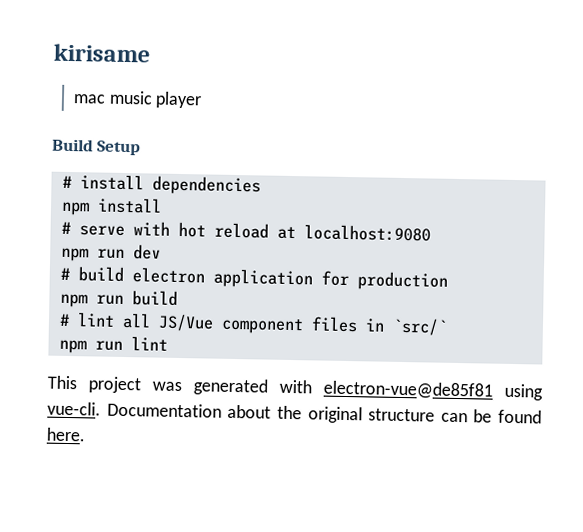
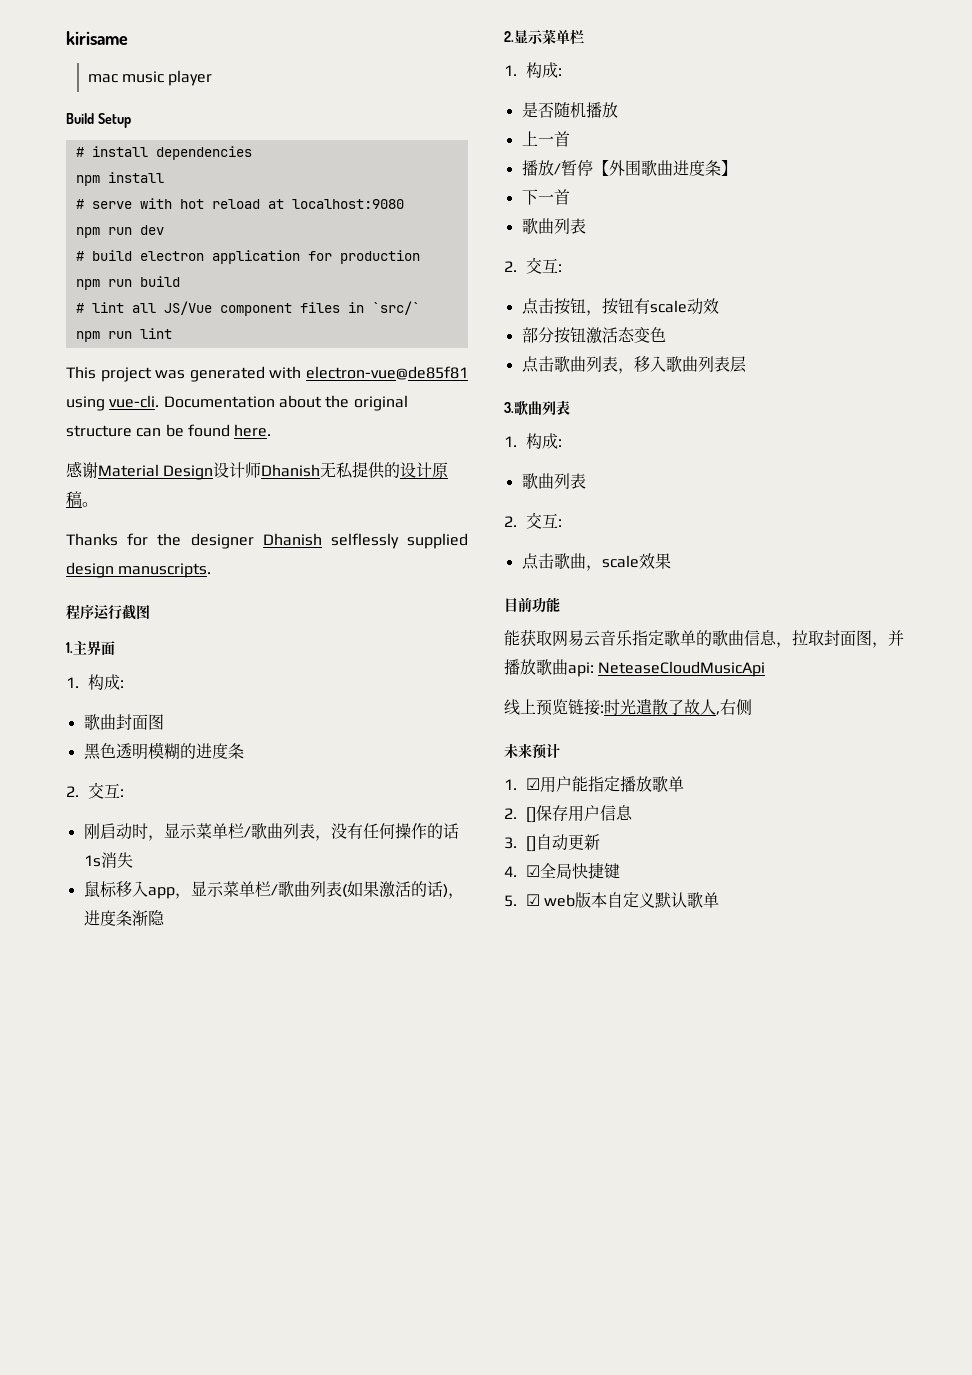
(86, 434) none -> [66,461,449,480] [66,491,98,507] [66,533,469,549] [66,562,212,578] [66,604,150,620] [66,641,115,656] [66,674,124,690] [83,714,164,730] [83,742,244,760] [66,782,124,799] [83,823,459,841] [83,852,133,868] [83,881,464,899] [83,910,165,926] [504,29,584,45] [504,62,562,78] [521,102,618,118] [521,131,570,147] [521,159,737,176] [521,189,570,205] [521,218,586,234] [504,257,562,274] [521,298,719,316] [521,327,666,344] [521,356,746,374] [504,400,570,416] [504,433,562,449] [521,473,586,489] [504,512,562,529] [521,553,671,571] [504,597,560,613] [504,629,904,648] [504,659,766,677] [504,699,752,716] [504,743,560,759] [504,776,684,793] [504,805,633,823] [504,834,600,852] [504,862,620,879] [504,892,720,908] // 感谢Material Design设计师Dhanish无私提供的设计原稿。 // Thanks for the designer Dhanish selflessly supplied design manuscripts. // 程序运行截图 // 1.主界面 // 1.构成: // 歌曲封面图 // 黑色透明模糊的进度条 // 2.交互: // 刚启动时，显示菜单栏/歌曲列表，没有任何操作的话1s消失 // 鼠标移入app，显示菜单栏/歌曲列表(如果激活的话)，进度条渐隐 // 2.显示菜单栏 // 1.构成: // 是否随机播放 // 上一首 // 播放/暂停【外围歌曲进度条】 // 下一首 // 歌曲列表 // 2.交互: // 点击按钮，按钮有scale动效 // 部分按钮激活态变色 // 点击歌曲列表，移入歌曲列表层 // 3.歌曲列表 // 1.构成: // 歌曲列表 // 2.交互: // 点击歌曲，scale效果 // 目前功能 // 能获取网易云音乐指定歌单的歌曲信息，拉取封面图，并播放歌曲api: NeteaseCloudMusicApi // 线上预览链接:时光遣散了故人,右侧 // 未来预计 // 1. ☑用户能指定播放歌单 // 2. []保存用户信息 // 3. []自动更新 // 4. ☑全局快捷键 // 5. ☑ web版本自定义默认歌单

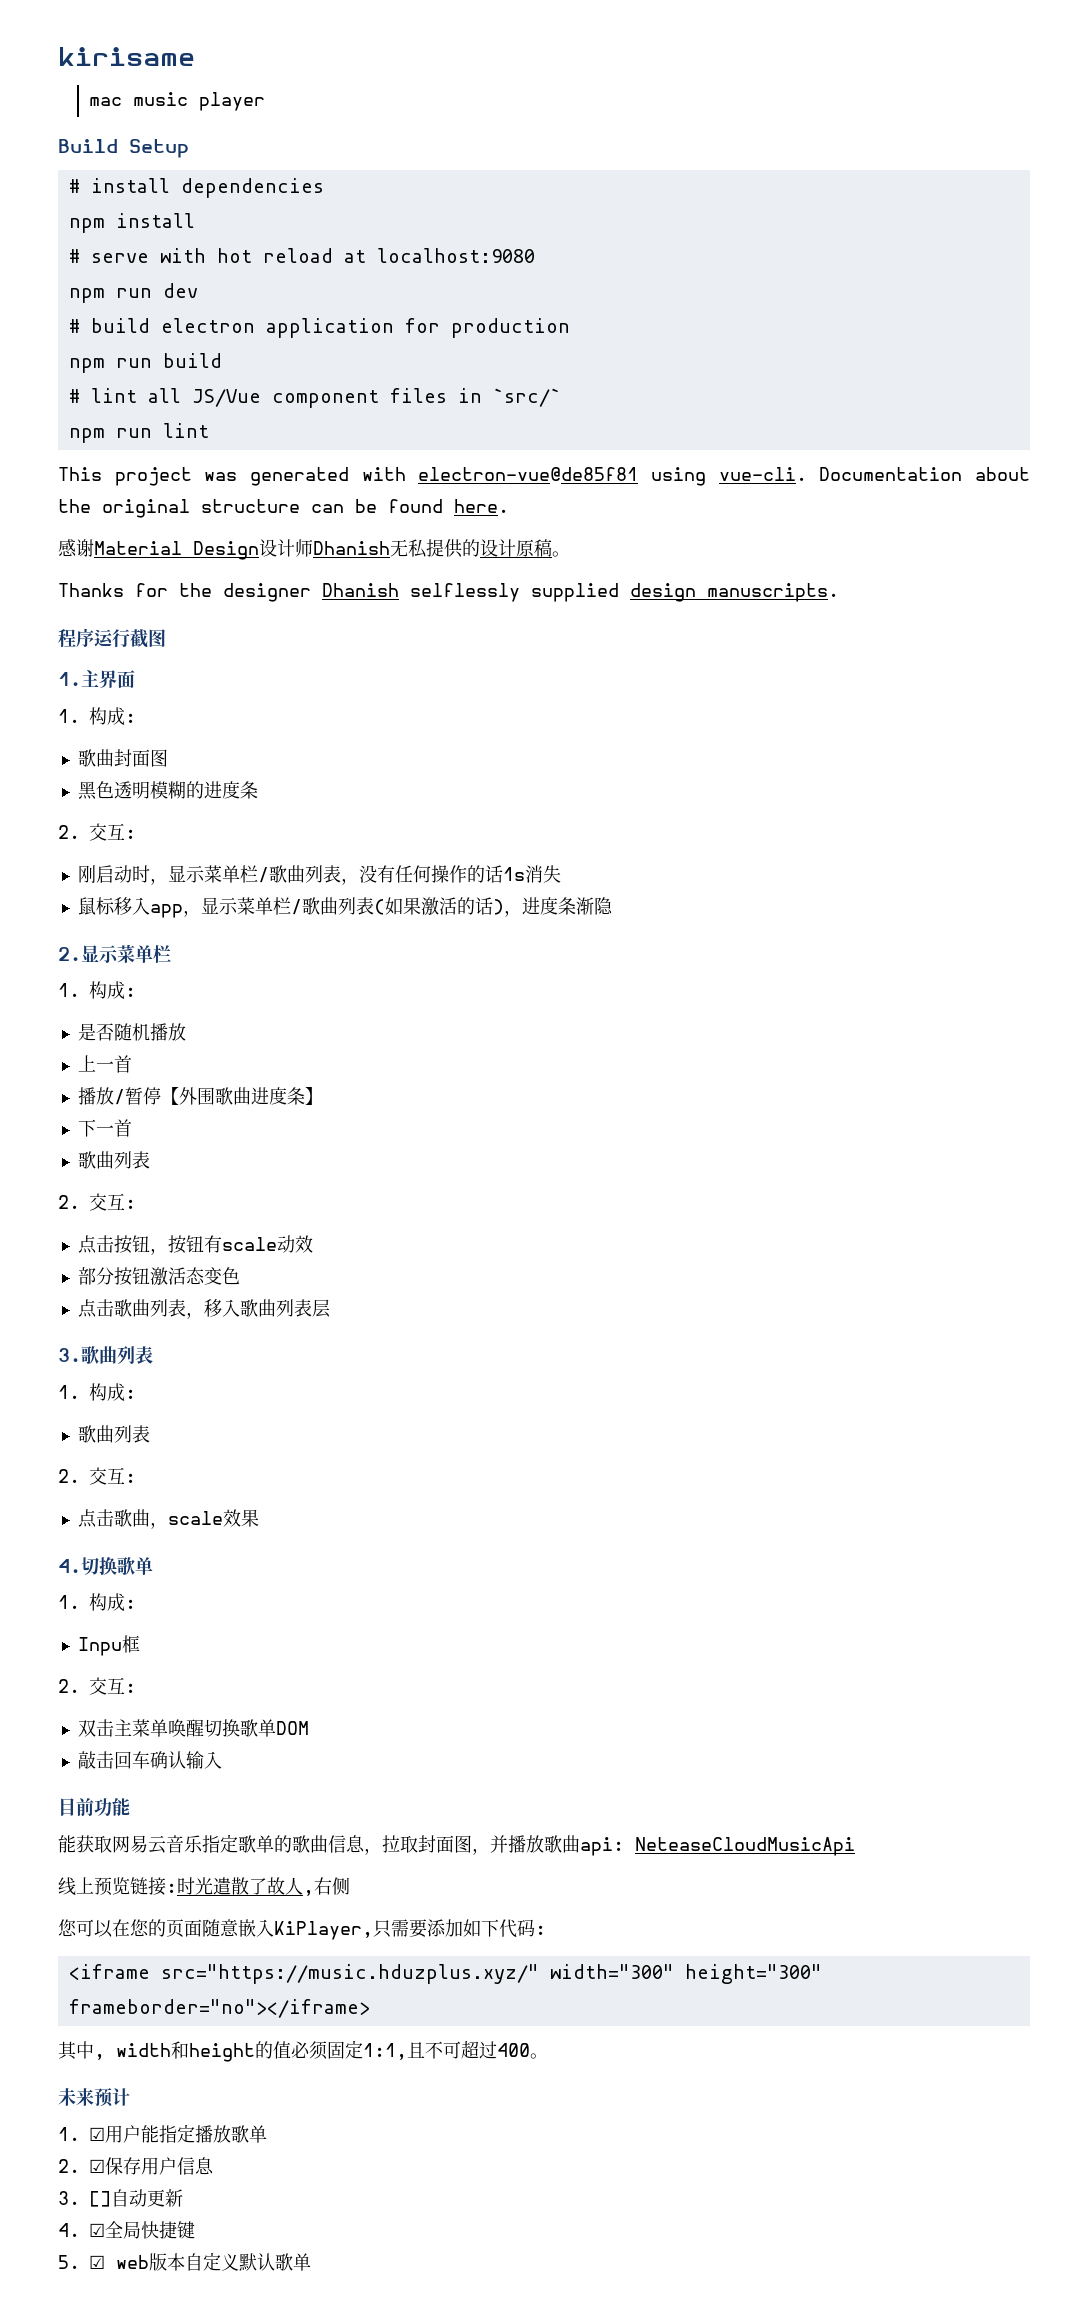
(671, 561) none -> [58,1556,153,1575] [58,1593,137,1611] [77,1635,140,1656] [58,1677,137,1695] [77,1719,309,1737] [77,1751,222,1769] // 4.切换歌单 // 1.构成: // Inpu框 // 2.交互: // 双击主菜单唤醒切换歌单DOM // 敲击回车确认输入
(752, 707) none -> [58,1919,546,1940] [68,1964,822,1984] [68,1999,370,2018] [58,2040,548,2062] // 您可以在您的页面随意嵌入KiPlayer,只需要添加如下代码: // <iframe src="https://music.hduzplus.xyz/" width="300" height="300" frameborder="no"></iframe> // 其中, width和height的值必须固定1:1,且不可超过400。
[525,807,536,823] [] -> [89,2159,106,2173] ☑

